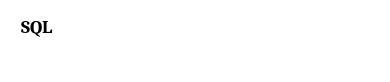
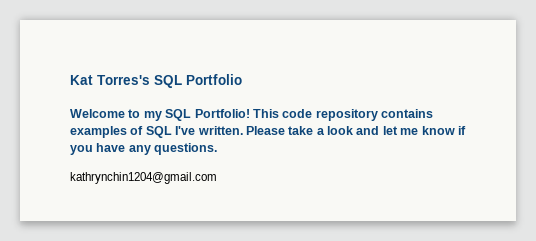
[21,21,53,37] SQL -> [70,74,242,88] [70,109,433,121] [70,126,466,138] [70,143,218,155] [70,172,217,184] Kat Torres's SQL Portfolio // Welcome to my SQL Portfolio! This code repository contains examples of SQL I've written. Please take a look and let me know if you have any questions. // kathrynchin1204@gmail.com

